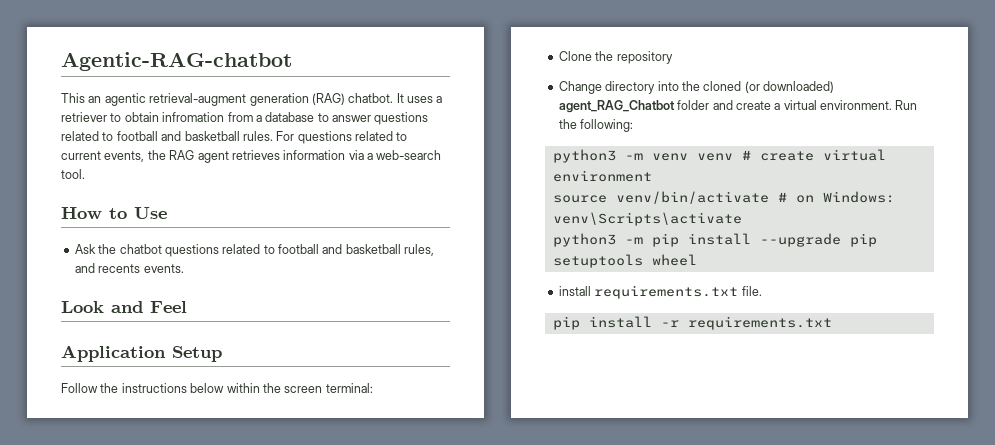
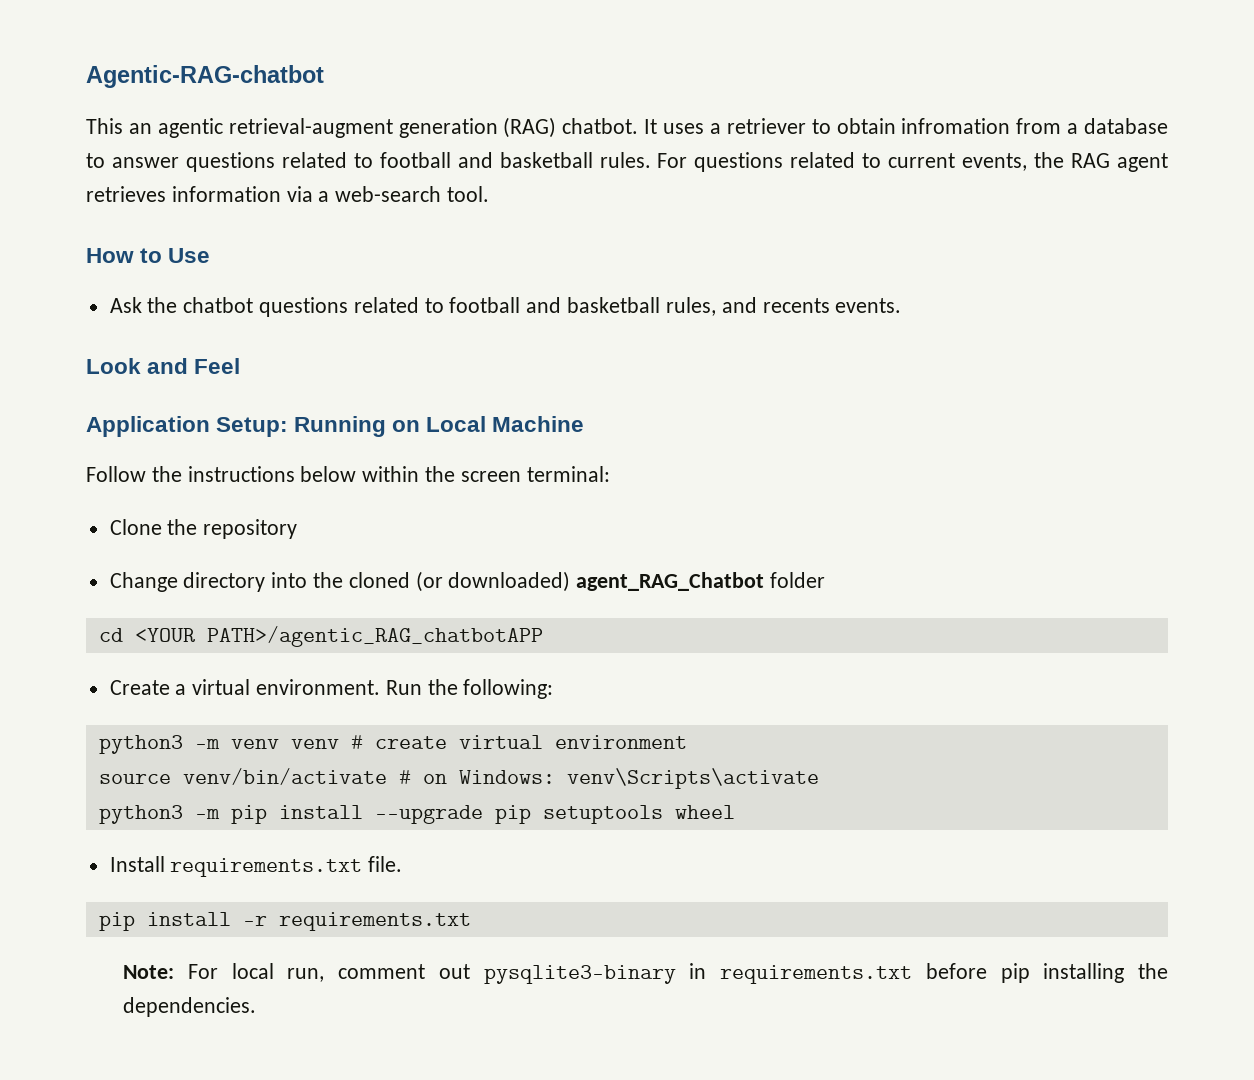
[172,346,222,362] Setup -> [216,416,585,437] Setup: Running on Local Machine
[712,100,771,110] and create -> [98,626,543,647] [109,680,170,695] // cd <YOUR PATH>/agentic_RAG_chatbotAPP // Create
[558,286,591,296] install -> [109,856,165,872] Install
(832, 323) none -> [123,963,1168,984] [123,997,257,1017] // Note: For local run, comment out pysqlite3-binary in requirements.txt before pip installing the dependencies.

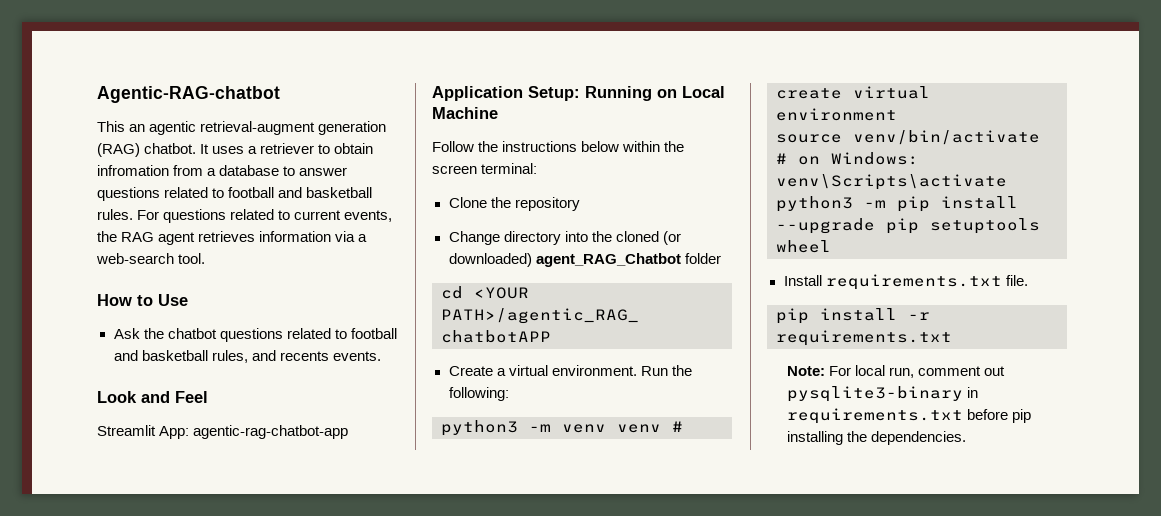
(241, 366) none -> [97,425,349,439] // Streamlit App: agentic-rag-chatbot-app

